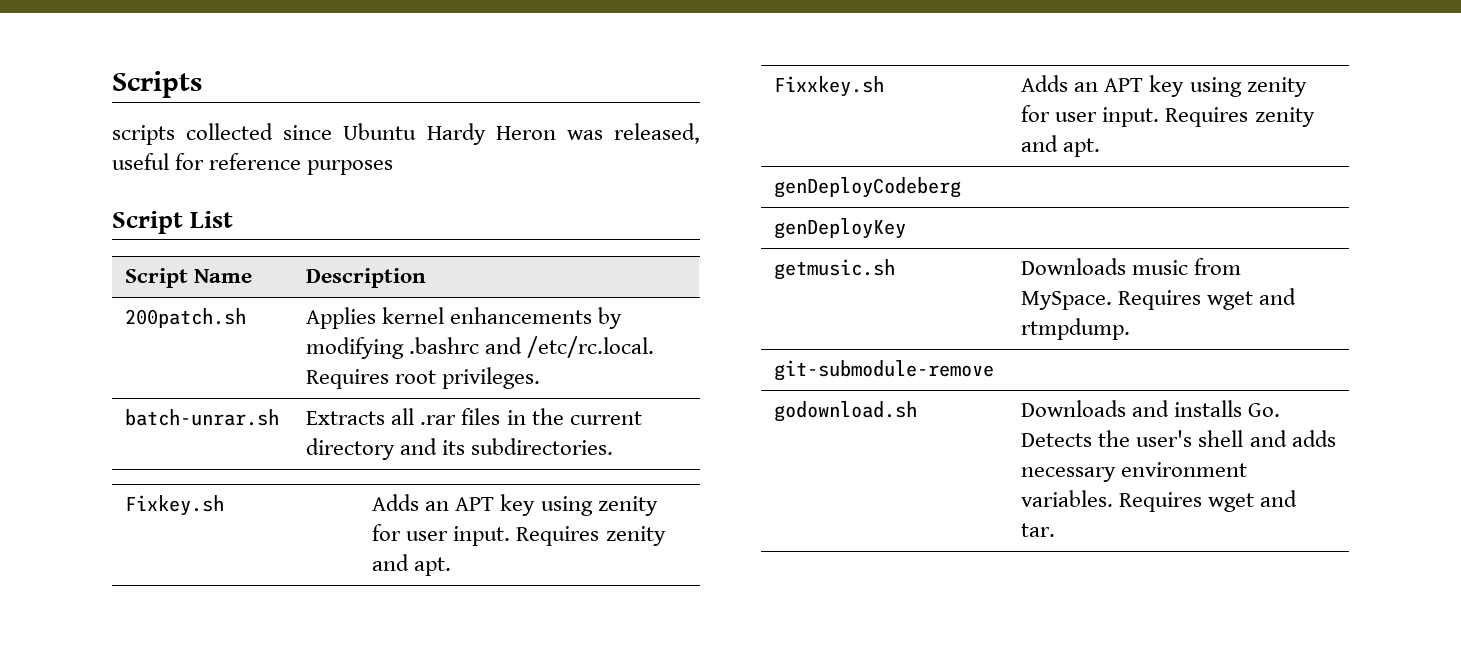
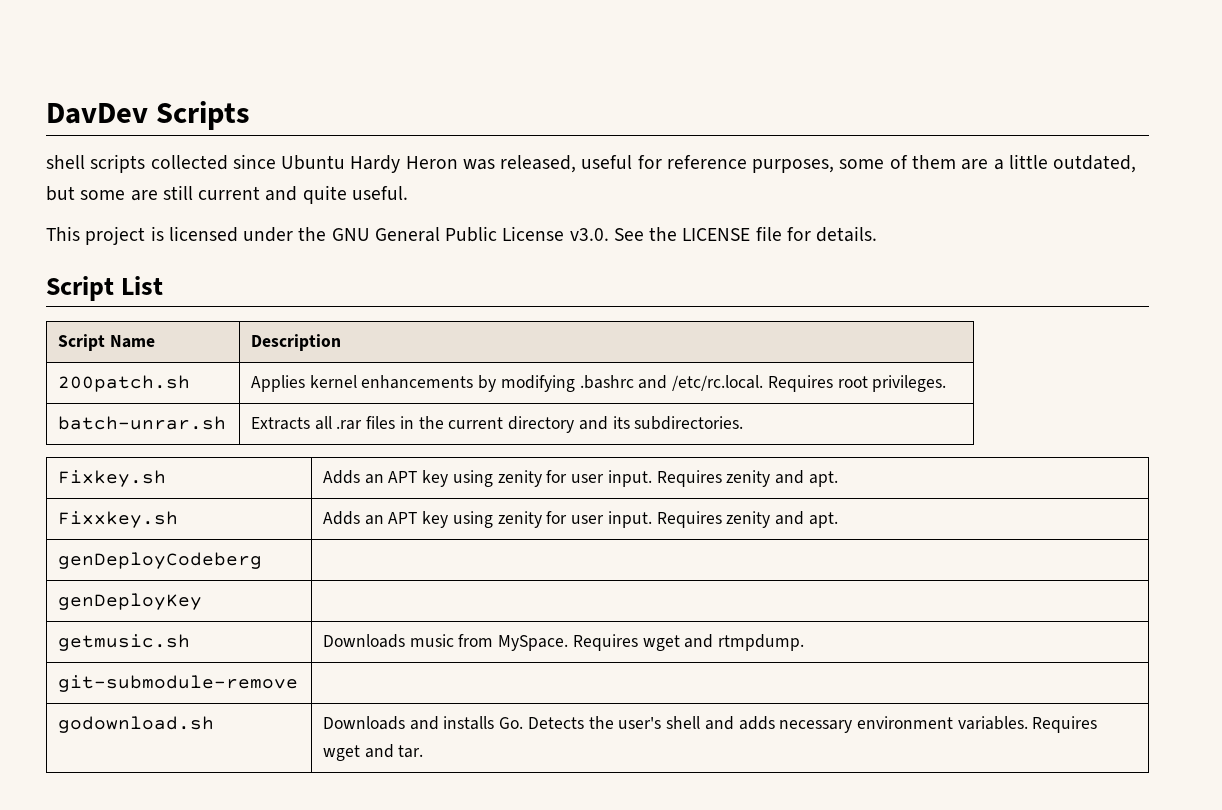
(112, 84) none -> [46,103,148,124] DavDev
(202, 84) none -> [46,155,85,169] shell
[307,160,394,175] purposes -> [752,154,1137,173] [46,185,408,204] [46,226,878,245] purposes, some of them are a little outdated, but some are still current and quite useful. // This project is licensed under the GNU General Public License v3.0. See the LICENSE file for details.

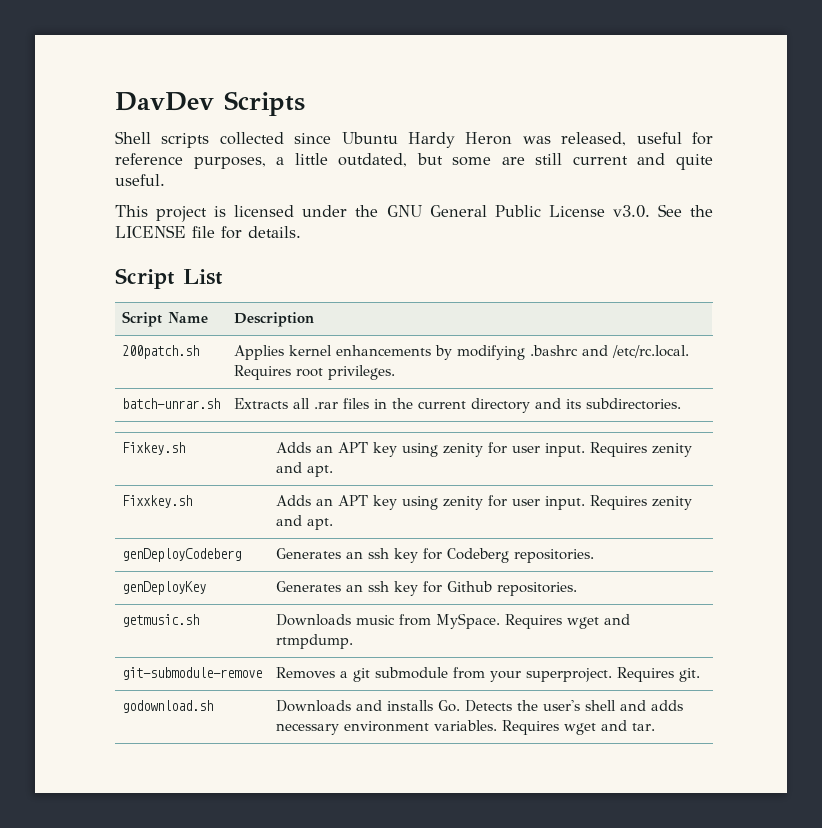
[46,155,85,169] shell -> [115,131,151,144] Shell
[839,155,989,170] some of them are -> (266, 163) none
[58,593,203,610] // genDeployKey | -> [275,548,594,563] [121,581,206,595] [275,581,577,596] Generates an ssh key for Codeberg repositories. // genDeployKey | Generates an ssh key for Github repositories.
(299, 683) none -> [275,667,700,682] Removes a git submodule from your superproject. Requires git.

